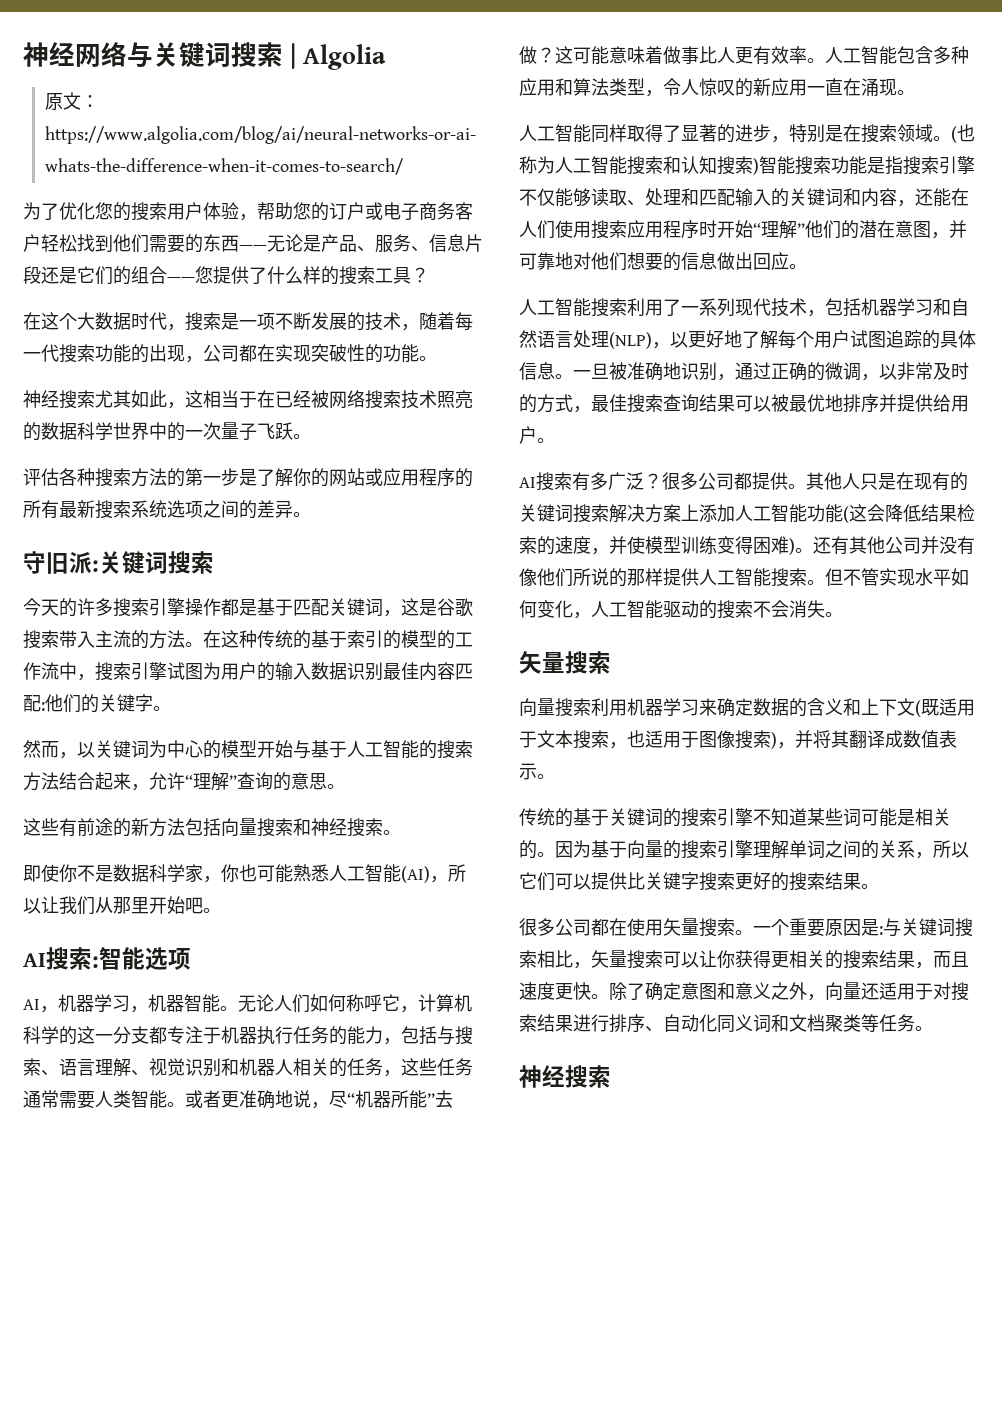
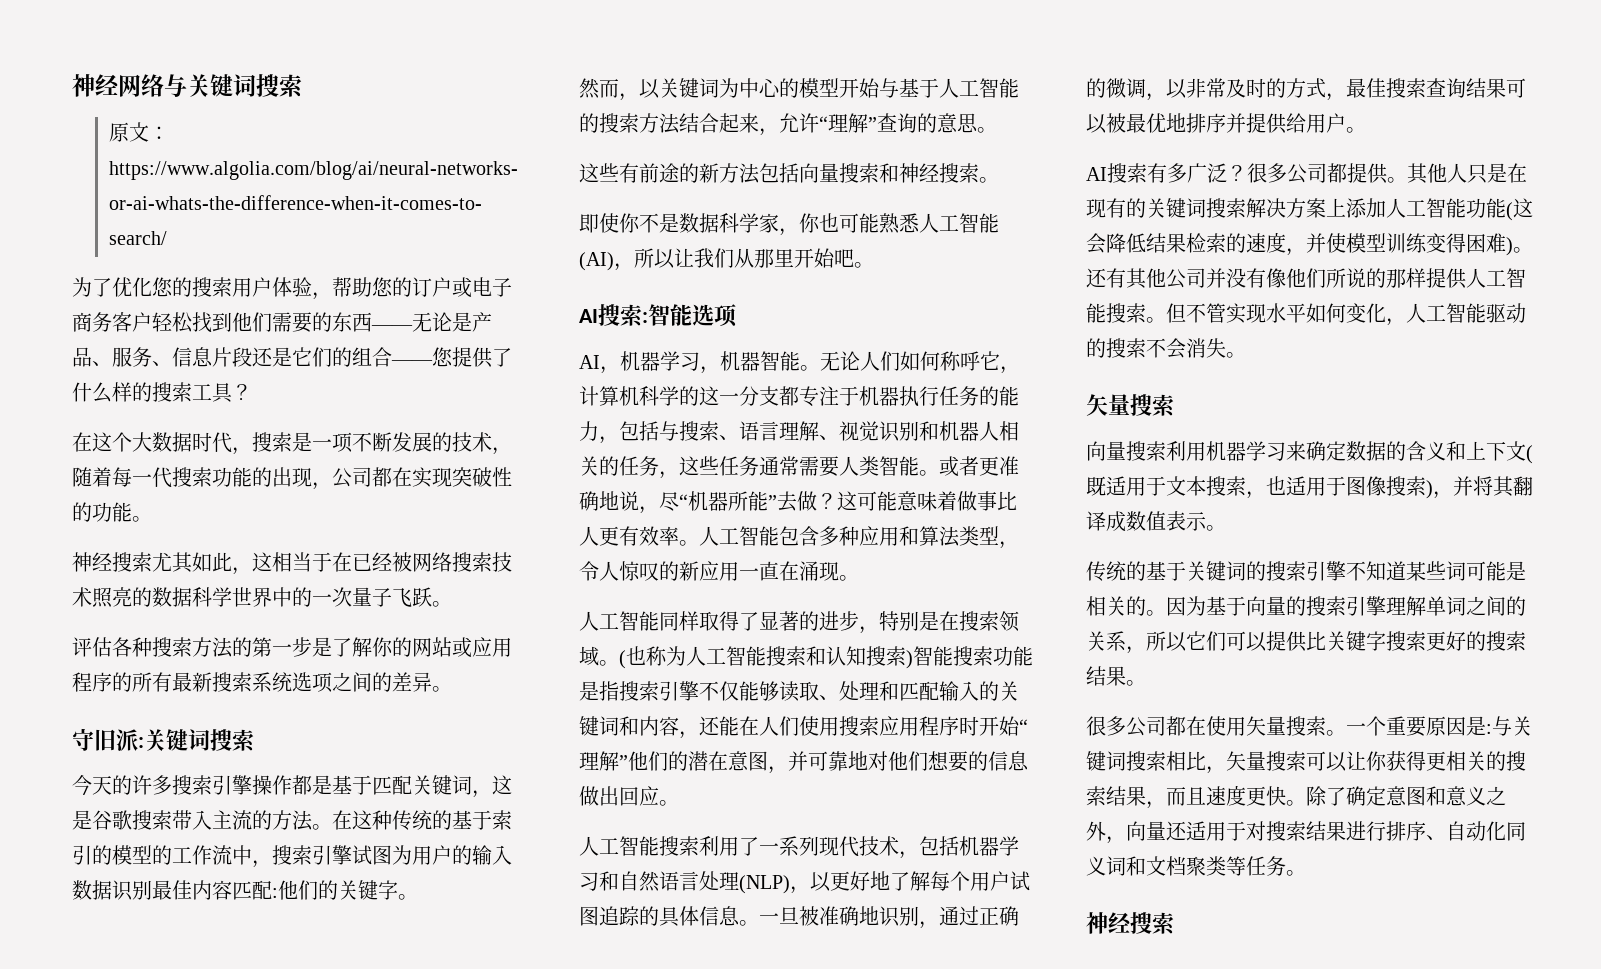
[290,43,386,70] | Algolia -> (302, 86) none

